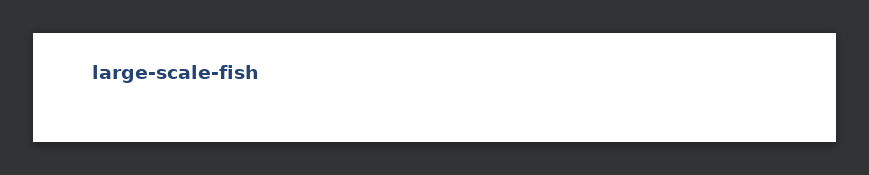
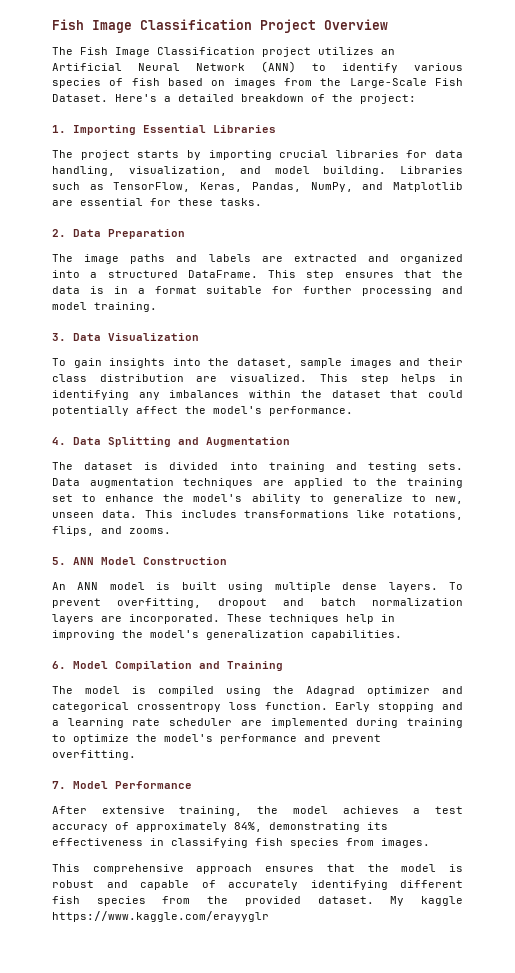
[92,65,259,83] large-scale-fish -> [52,19,388,33] [52,47,395,57] [52,61,463,73] [52,78,463,88] [52,94,416,104] [52,125,276,135] [52,150,463,160] [52,166,463,176] [52,182,464,192] [52,198,262,206] [52,229,185,239] [52,254,463,264] [52,270,463,280] [52,286,463,296] [52,302,157,312] [52,333,199,341] [52,358,463,368] [52,374,464,384] [52,390,464,400] [52,406,353,416] [52,437,290,447] [52,462,463,472] [52,478,464,488] [52,494,463,504] [52,510,463,520] [52,526,171,536] [52,557,227,565] [52,582,464,592] [52,598,463,608] [52,614,395,624] [52,630,402,640] [52,661,283,671] [52,686,463,696] [52,702,463,712] [52,718,463,728] [52,734,381,744] [52,750,136,760] [52,781,192,789] [52,806,464,816] [52,822,388,832] [52,838,430,848] [52,864,464,874] [52,880,463,890] [52,896,464,906] [52,911,269,922] Fish Image Classification Project Overview // The Fish Image Classification project utilizes an Artificial Neural Network (ANN) to identify various species of fish based on images from the Large-Scale Fish Dataset. Here's a detailed breakdown of the project: // 1. Importing Essential Libraries // The project starts by importing crucial libraries for data handling, visualization, and model building. Libraries such as TensorFlow, Keras, Pandas, NumPy, and Matplotlib are essential for these tasks. // 2. Data Preparation // The image paths and labels are extracted and organized into a structured DataFrame. This step ensures that the data is in a format suitable for further processing and model training. // 3. Data Visualization // To gain insights into the dataset, sample images and their class distribution are visualized. This step helps in identifying any imbalances within the dataset that could potentially affect the model's performance. // 4. Data Splitting and Augmentation // The dataset is divided into training and testing sets. Data augmentation techniques are applied to the training set to enhance the model's ability to generalize to new, unseen data. This includes transformations like rotations, flips, and zooms. // 5. ANN Model Construction // An ANN model is built using multiple dense layers. To prevent overfitting, dropout and batch normalization layers are incorporated. These techniques help in improving the model's generalization capabilities. // 6. Model Compilation and Training // The model is compiled using the Adagrad optimizer and categorical crossentropy loss function. Early stopping and a learning rate scheduler are implemented during training to optimize the model's performance and prevent overfitting. // 7. Model Performance // After extensive training, the model achieves a test accuracy of approximately 84%, demonstrating its effectiveness in classifying fish species from images. // This comprehensive approach ensures that the model is robust and capable of accurately identifying different fish species from the provided dataset. My kaggle https://www.kaggle.com/erayyglr

